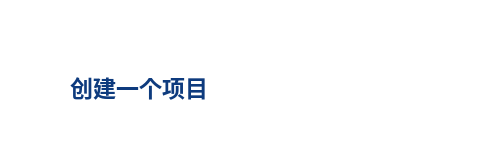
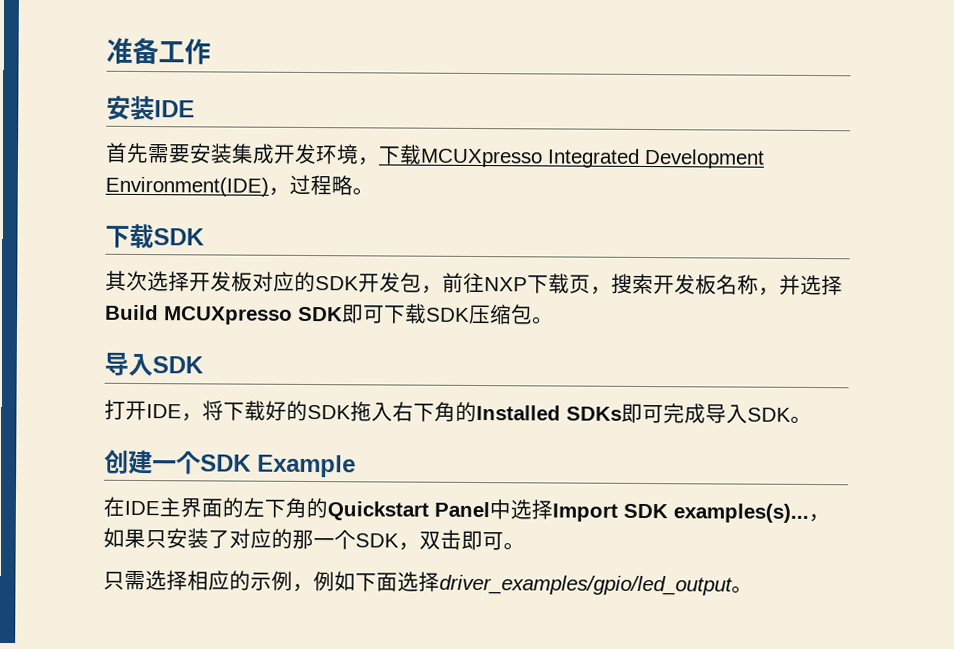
[70,77,208,100] 创建一个项目 -> [106,37,211,65] [106,95,195,121] [105,142,765,169] [105,174,374,197] [105,223,205,250] [105,270,843,296] [105,303,554,325] [104,352,204,377] [104,399,812,424] [104,449,356,478] [103,496,830,523] [103,527,525,551] [103,570,753,596] 准备工作 // 安装IDE // 首先需要安装集成开发环境，下载MCUXpresso Integrated Development Environment(IDE)，过程略。 // 下载SDK // 其次选择开发板对应的SDK开发包，前往NXP下载页，搜索开发板名称，并选择Build MCUXpresso SDK即可下载SDK压缩包。 // 导入SDK // 打开IDE，将下载好的SDK拖入右下角的Installed SDKs即可完成导入SDK。 // 创建一个SDK Example // 在IDE主界面的左下角的Quickstart Panel中选择Import SDK examples(s)...，如果只安装了对应的那一个SDK，双击即可。 // 只需选择相应的示例，例如下面选择driver_examples/gpio/led_output。

